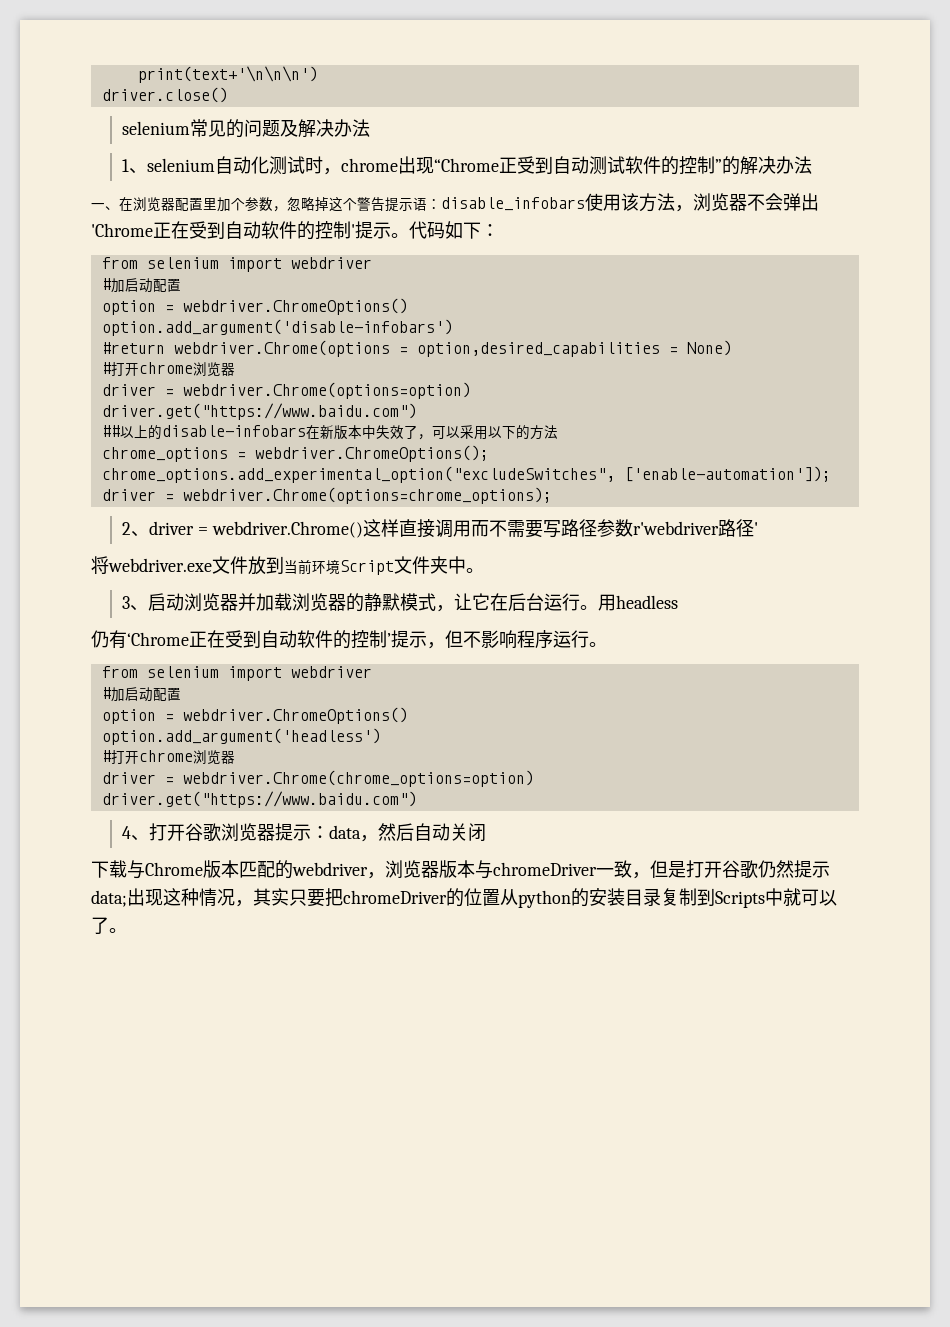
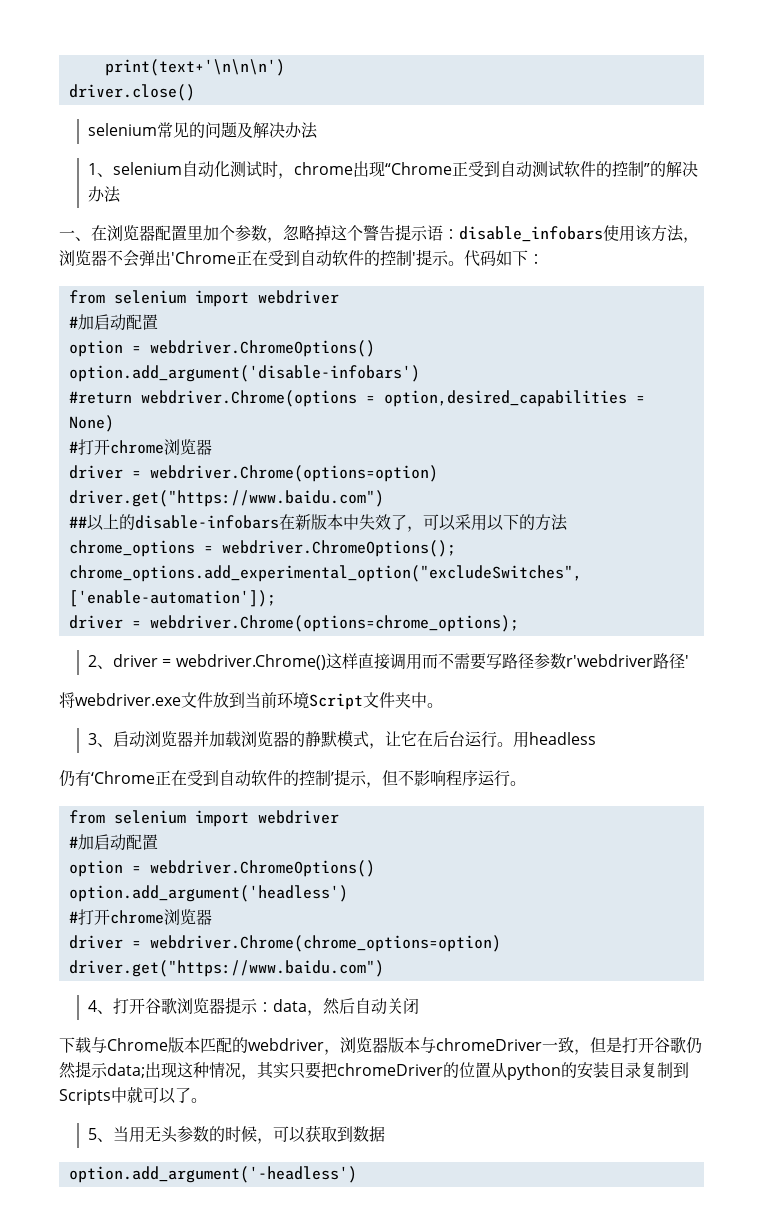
(127, 930) none -> [87,1125,385,1144] [68,1166,357,1183] // 5、当用无头参数的时候，可以获取到数据 // option.add_argument('-headless')

